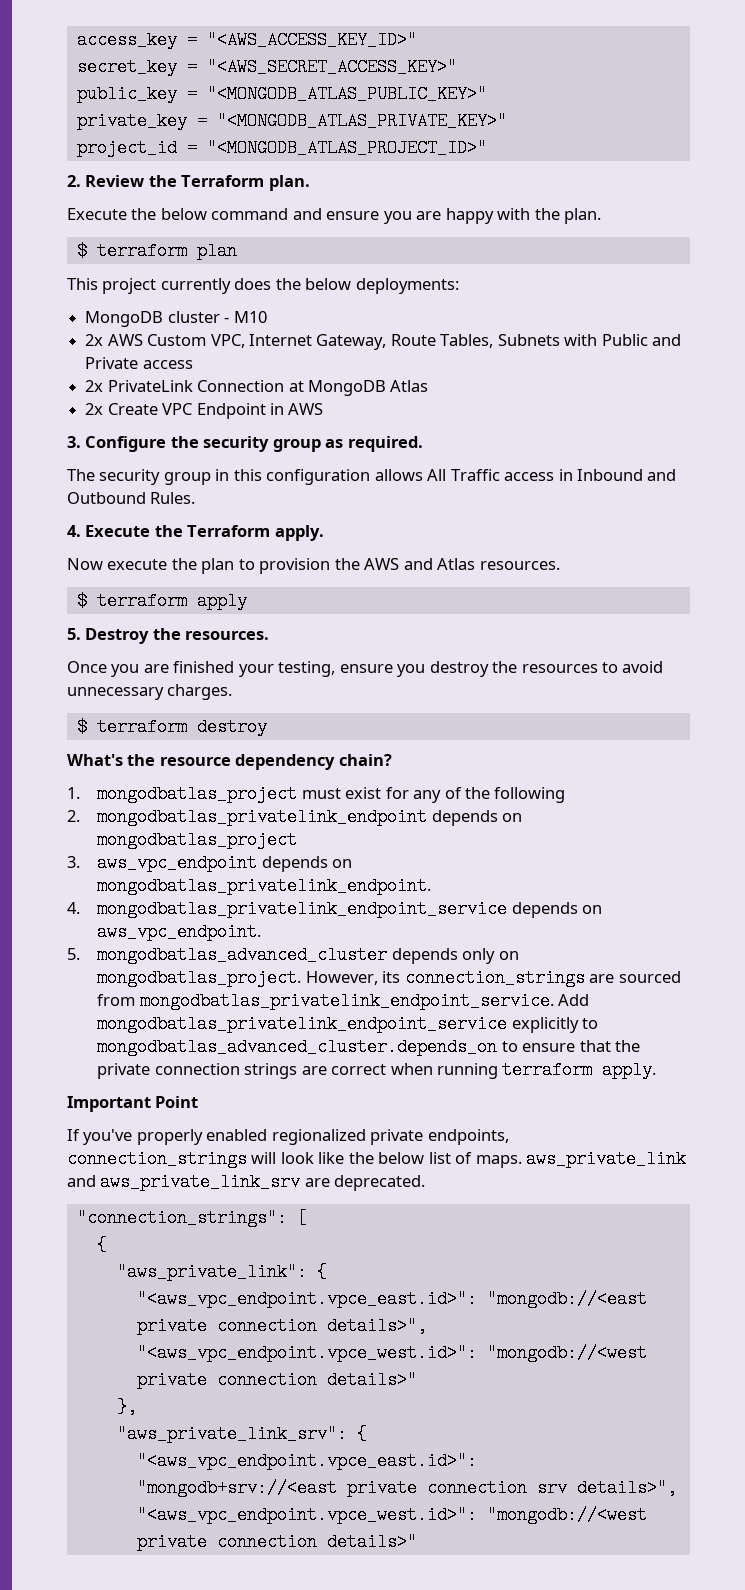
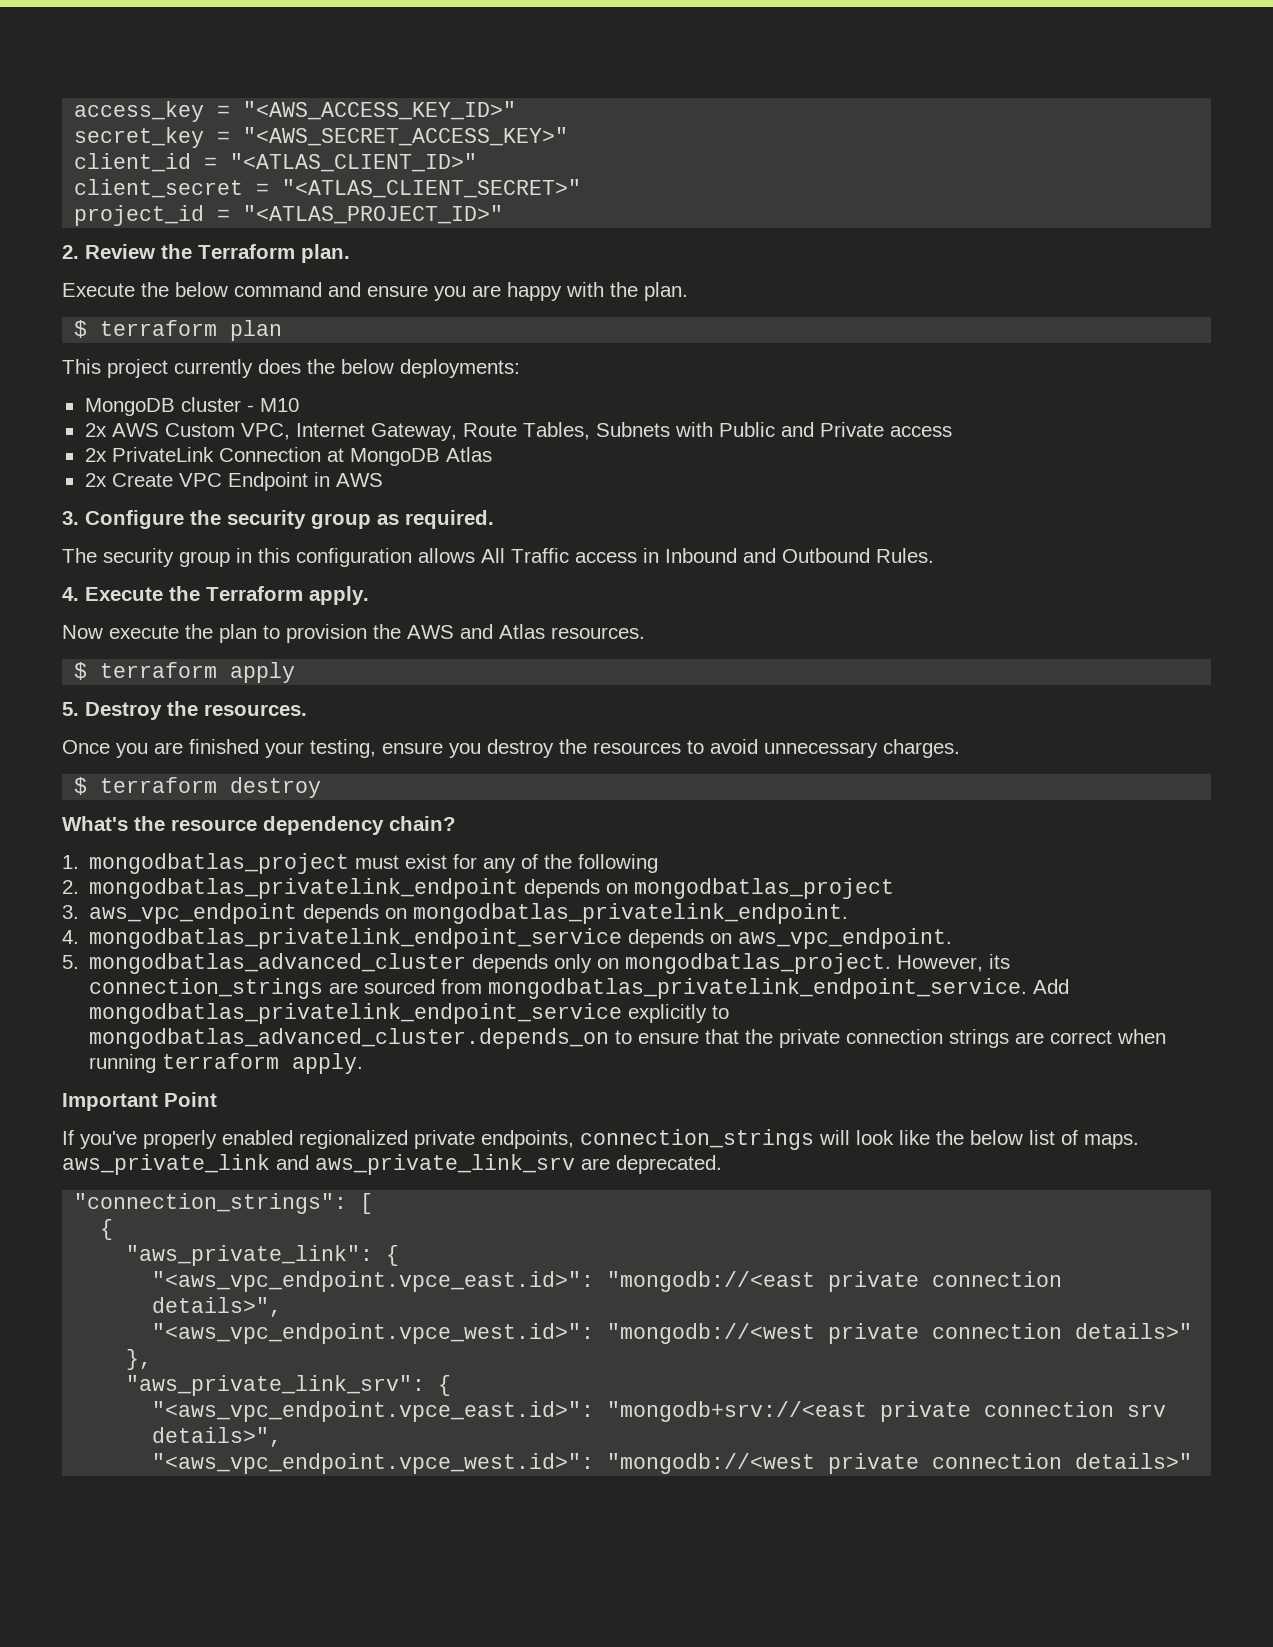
[76,85,487,103] [76,112,507,130] public_key = "<MONGODB_ATLAS_PUBLIC_KEY>" // private_key = "<MONGODB_ATLAS_PRIVATE_KEY>" -> [74,153,478,172] [74,179,582,198] client_id = "<ATLAS_CLIENT_ID>" // client_secret = "<ATLAS_CLIENT_SECRET>"
[206,139,487,157] "<MONGODB_ATLAS_PROJECT_ID>" -> [243,205,504,224] "<ATLAS_PROJECT_ID>"

